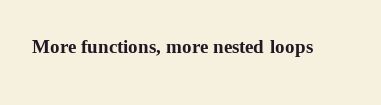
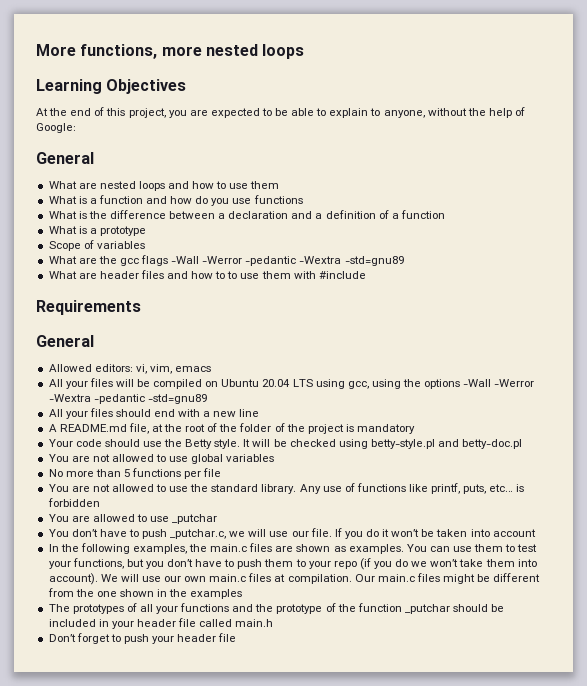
(313, 48) none -> [36,79,187,94] [36,107,525,118] [36,123,76,133] [36,152,94,164] [48,181,280,191] [48,195,303,206] [48,210,445,219] [48,226,146,236] [48,240,145,251] [48,255,404,266] [48,270,366,279] [36,300,141,315] [36,335,94,347] [48,364,212,374] [48,378,535,389] [48,394,207,404] [48,408,260,419] [48,423,416,434] [48,439,523,449] [48,454,275,464] [48,468,222,479] [48,483,525,494] [47,498,100,507] [48,514,218,524] [48,528,536,539] [48,543,538,554] [48,558,537,570] [48,573,541,585] [47,588,243,599] [48,603,505,614] [48,618,274,629] [48,633,237,644] // Learning Objectives // At the end of this project, you are expected to be able to explain to anyone, without the help of Google: // General // What are nested loops and how to use them // What is a function and how do you use functions // What is the difference between a declaration and a definition of a function // What is a prototype // Scope of variables // What are the gcc flags -Wall -Werror -pedantic -Wextra -std=gnu89 // What are header files and how to to use them with #include // Requirements // General // Allowed editors: vi, vim, emacs // All your files will be compiled on Ubuntu 20.04 LTS using gcc, using the options -Wall -Werror -Wextra -pedantic -std=gnu89 // All your files should end with a new line // A README.md file, at the root of the folder of the project is mandatory // Your code should use the Betty style. It will be checked using betty-style.pl and betty-doc.pl // You are not allowed to use global variables // No more than 5 functions per file // You are not allowed to use the standard library. Any use of functions like printf, puts, etc… is forbidden // You are allowed to use _putchar // You don’t have to push _putchar.c, we will use our file. If you do it won’t be taken into account // In the following examples, the main.c files are shown as examples. You can use them to test your functions, but you don’t have to push them to your repo (if you do we won’t take them into account). We will use our own main.c files at compilation. Our main.c files might be different from the one shown in the examples // The prototypes of all your functions and the prototype of the function _putchar should be included in your header file called main.h // Don’t forget to push your header file

